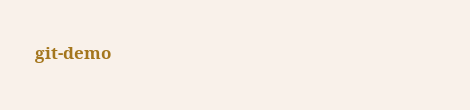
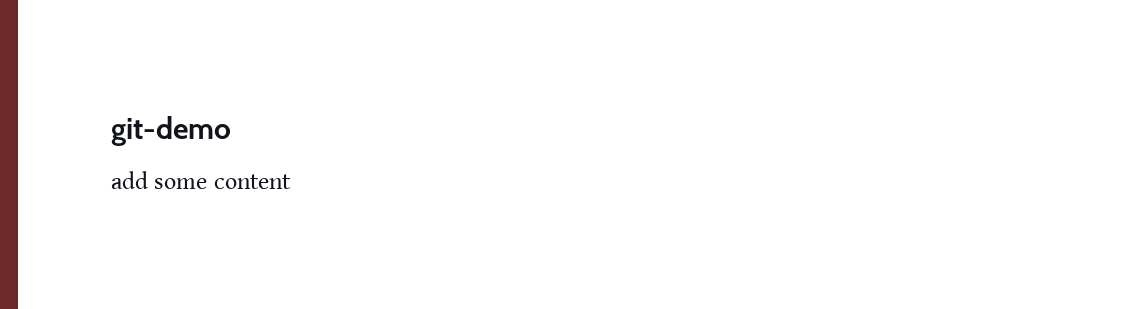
(111, 55) none -> [111,171,291,189] // add some content

